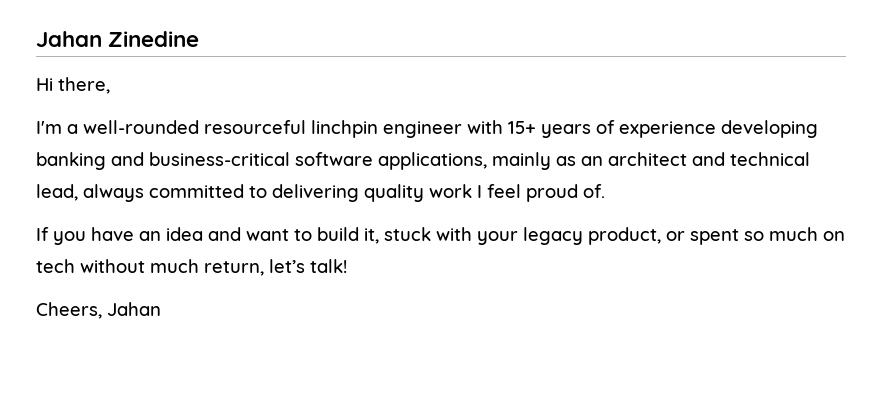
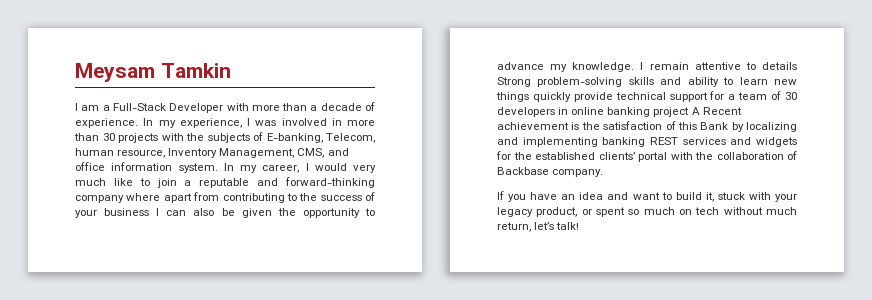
[36,31,200,47] [36,77,110,94] [36,120,818,138] [36,152,810,170] [36,184,605,202] Jahan Zinedine // Hi there, // I'm a well-rounded resourceful linchpin engineer with 15+ years of experience developing banking and business-critical software applications, mainly as an architect and technical lead, always committed to delivering quality work I feel proud of. -> [75,63,231,82] [75,102,376,113] [75,118,375,128] [74,132,375,143] [75,148,349,158] [75,162,376,173] [75,177,375,188] [75,192,375,203] [75,208,375,218] [497,62,797,72] [497,77,797,87] [496,91,797,102] [497,107,742,117] [497,121,797,132] [497,137,797,147] [496,151,797,162] [497,167,604,177] Meysam Tamkin // I am a Full-Stack Developer with more than a decade of experience. In my experience, I was involved in more than 30 projects with the subjects of E-banking, Telecom, human resource, Inventory Management, CMS, and office information system. In my career, I would very much like to join a reputable and forward-thinking company where apart from contributing to the success of your business I can also be given the opportunity to advance my knowledge. I remain attentive to details Strong problem-solving skills and ability to learn new things quickly provide technical support for a team of 30 developers in online banking project A Recent achievement is the satisfaction of this Bank by localizing and implementing banking REST services and widgets for the established clients’ portal with the collaboration of Backbase company.
[36,302,161,319] // Cheers, Jahan -> (580, 226) none

